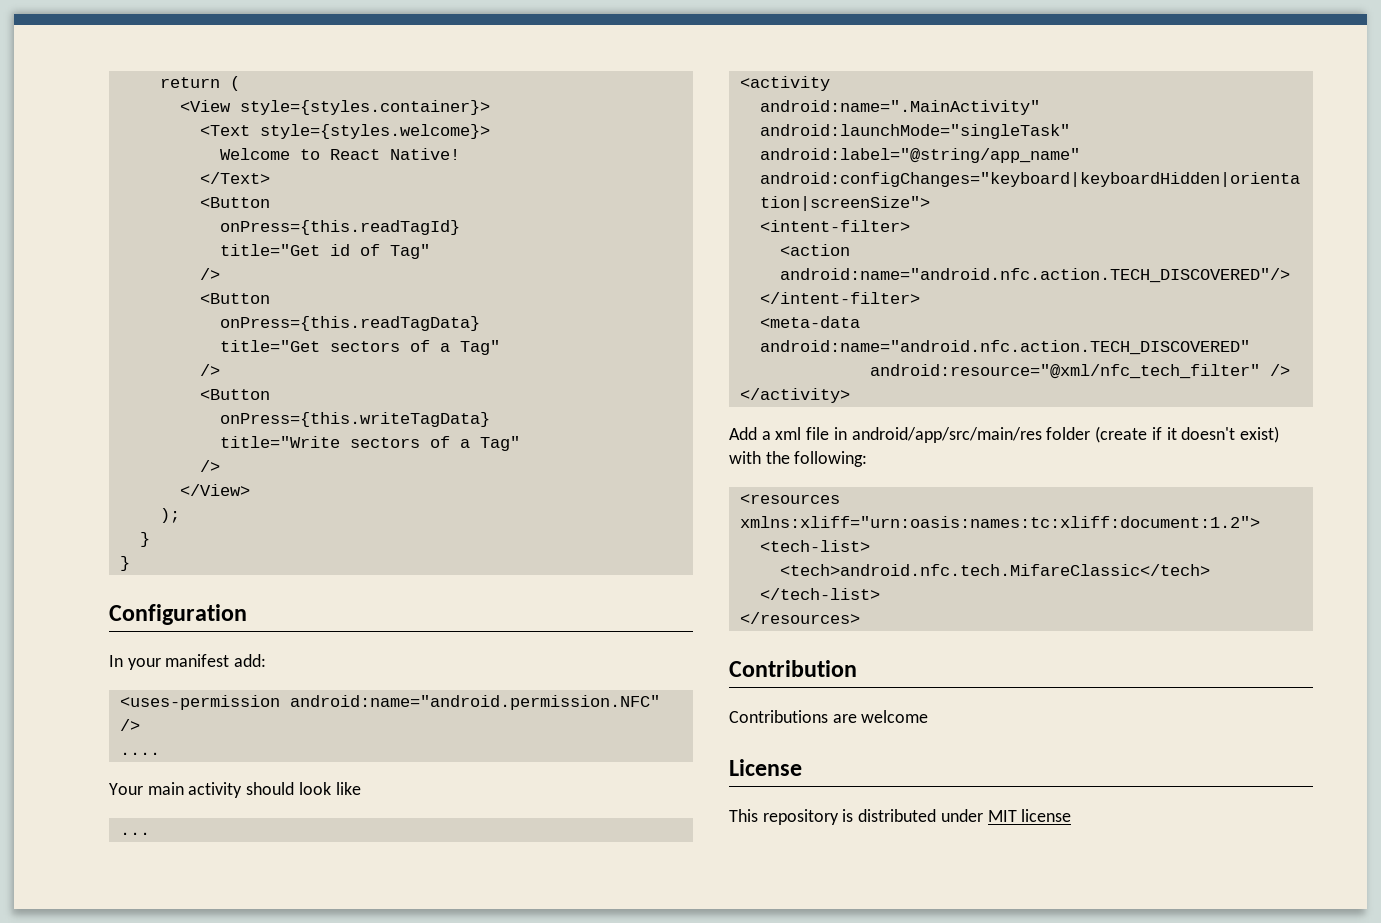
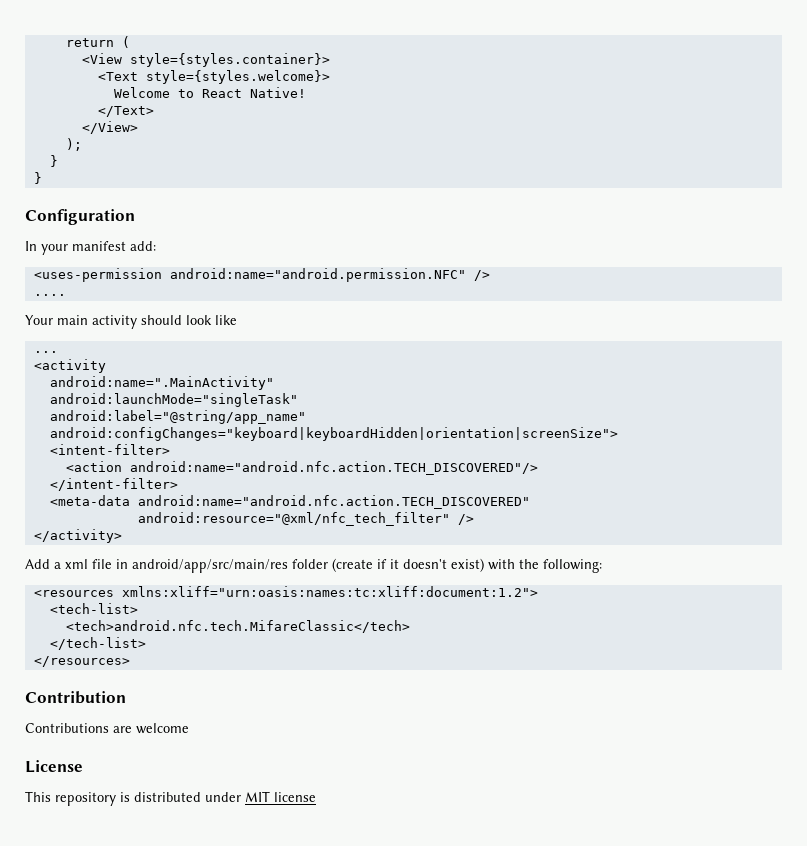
[199,197,270,208] [219,220,460,235] [219,244,430,259] [199,268,220,280] [199,293,270,304] [219,316,480,331] [219,340,500,355] [199,364,220,376] [199,389,270,400] [219,412,490,427] [219,436,520,451] [199,460,220,472] // <Button // onPress={this.readTagId} // title="Get id of Tag" // /> // <Button // onPress={this.readTagData} // title="Get sectors of a Tag" // /> // <Button // onPress={this.writeTagData} // title="Write sectors of a Tag" // /> -> (154, 111) none

